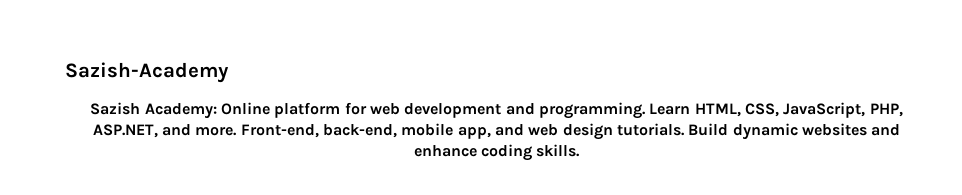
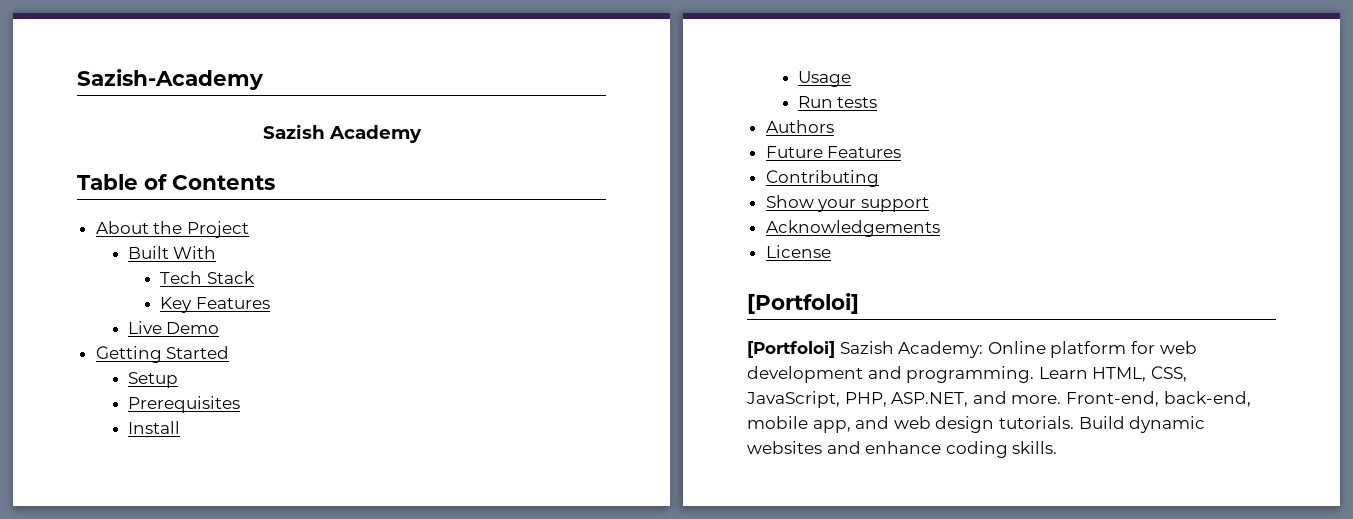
(141, 108) none -> [328,125,422,143] [77,174,275,190] [95,221,249,238] [127,246,217,259] [159,271,255,284] [159,297,270,313] [127,321,220,334] [95,346,230,363] [127,372,178,388] [127,396,240,413] [127,421,180,434] [797,71,851,87] [797,96,878,108] [765,120,834,133] [765,146,902,158] [765,170,879,187] [765,195,929,212] [765,220,940,237] [765,245,831,258] [747,293,859,314] [747,341,894,358] Academy // Table of Contents // About the Project // Built With // Tech Stack // Key Features // Live Demo // Getting Started // Setup // Prerequisites // Install // Usage // Run tests // Authors // Future Features // Contributing // Show your support // Acknowledgements // License // [Portfoloi] // [Portfoloi] Sazish

